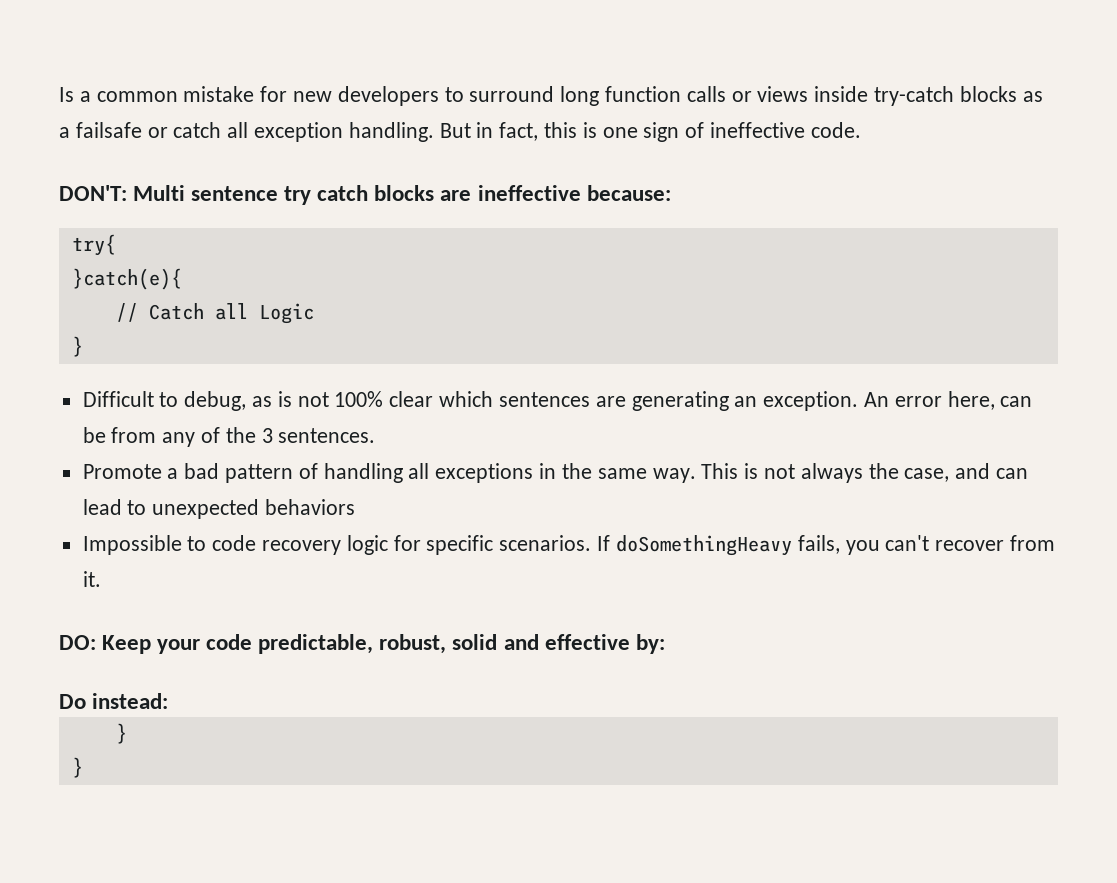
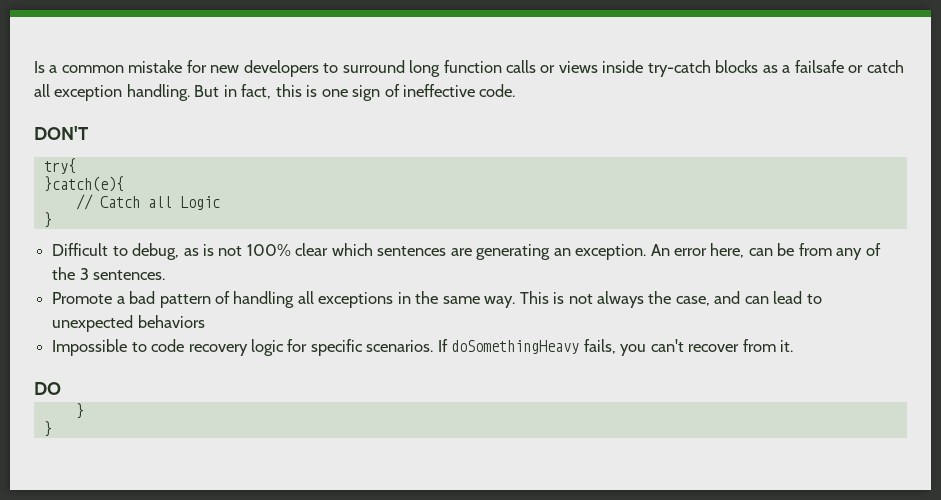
[59,185,671,205] DON'T: Multi sentence try catch blocks are ineffective because: -> [34,126,88,140] DON'T
[59,634,665,654] [59,693,169,709] DO: Keep your code predictable, robust, solid and effective by: // Do instead: -> [34,382,61,395] DO

